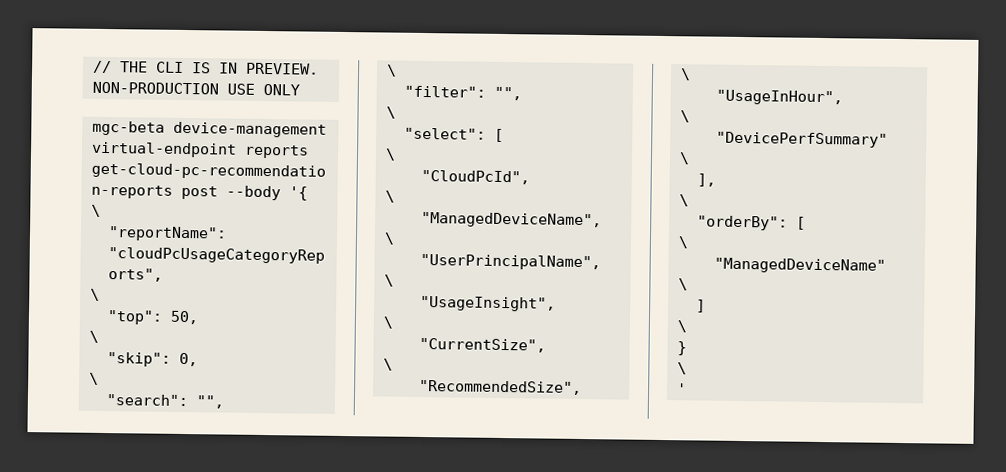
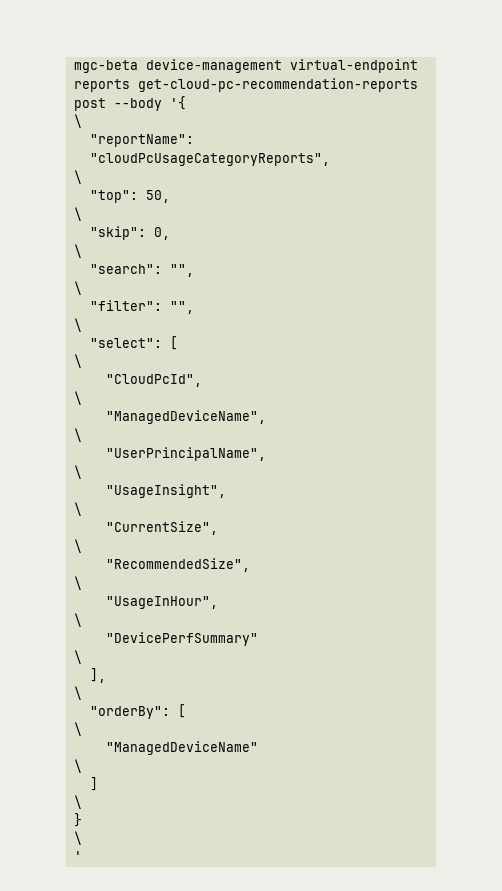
[93,60,320,75] [92,81,301,96] // THE CLI IS IN PREVIEW. NON-PRODUCTION USE ONLY // -> (74, 66) none

